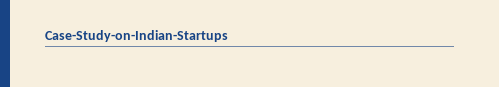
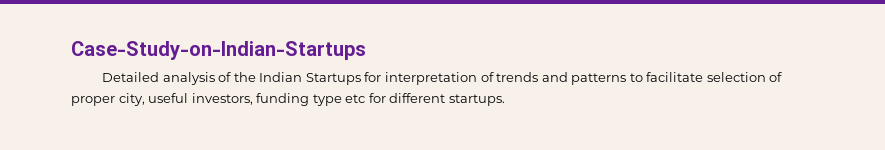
(228, 36) none -> [102,72,783,85] [71,93,505,106] // Detailed analysis of the Indian Startups for interpretation of trends and patterns to facilitate selection of proper city, useful investors, funding type etc for different startups.

